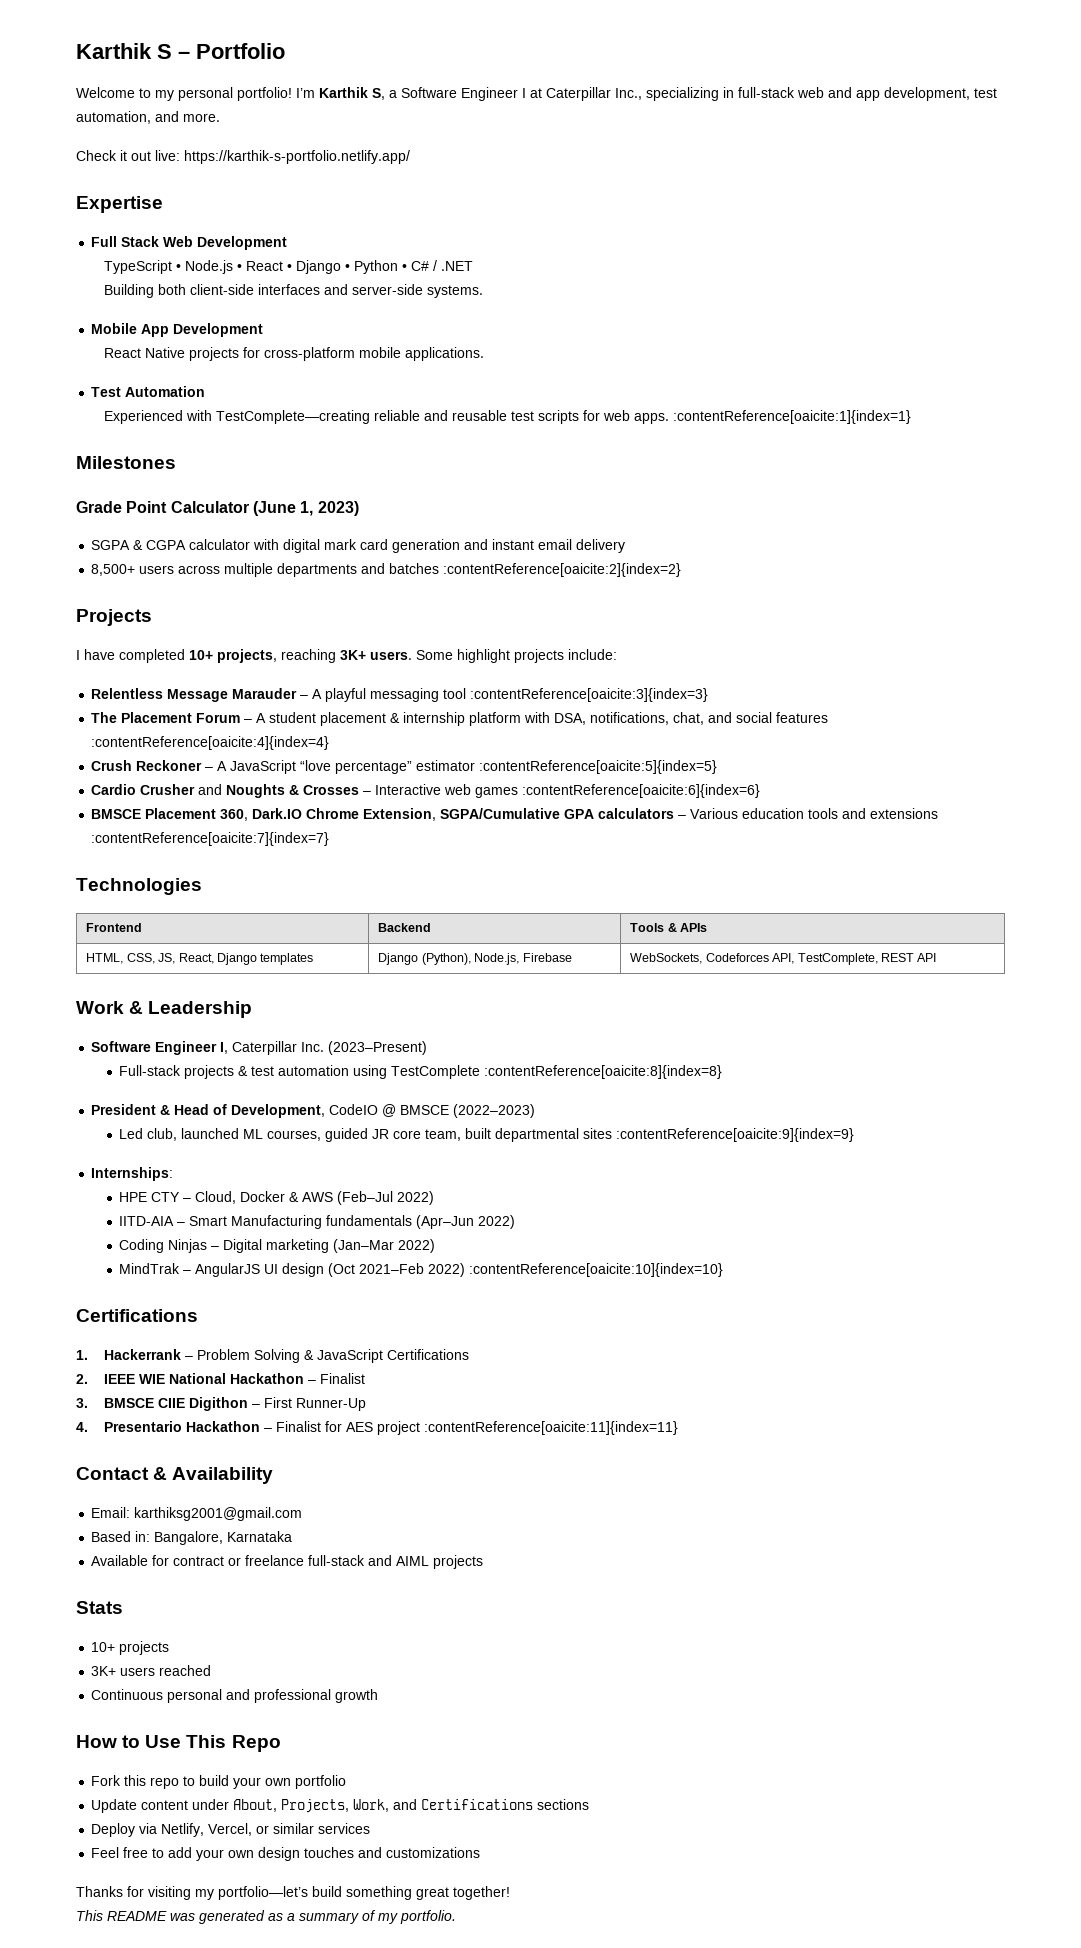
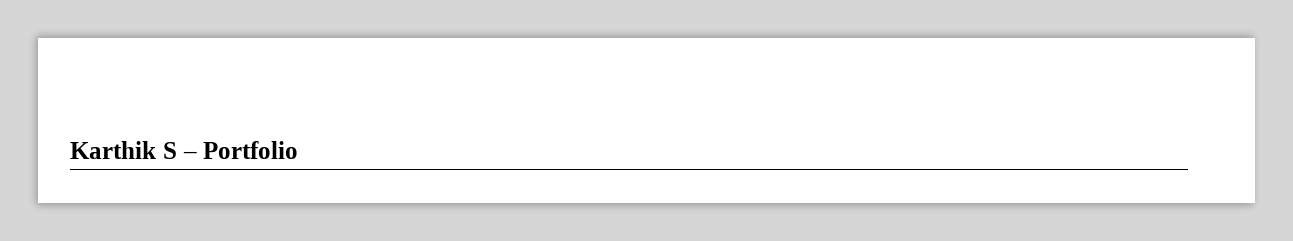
[76,87,997,101] [76,111,220,124] [76,150,410,164] [76,196,163,213] [91,236,288,250] [103,260,473,274] [103,284,483,298] [91,323,264,337] [103,347,484,361] [91,386,206,397] [103,410,911,424] [76,456,176,469] [76,501,359,516] [91,539,626,553] [91,563,682,577] [76,609,152,626] [76,649,617,663] [91,688,709,702] [91,712,829,726] [91,736,330,750] [91,760,718,774] [91,784,761,798] [91,808,939,821] [91,832,330,846] [76,878,202,895] [86,923,143,932] [378,923,432,932] [630,923,708,932] [86,953,314,965] [378,953,572,965] [630,953,937,965] [76,1001,253,1018] [91,1041,428,1055] [119,1065,723,1079] [91,1104,536,1118] [119,1128,855,1142] [91,1167,174,1181] [119,1191,435,1205] [119,1215,516,1229] [119,1239,436,1253] [119,1263,724,1277] [76,1309,198,1322] [76,1349,469,1363] [76,1373,365,1384] [76,1397,366,1411] [76,1421,678,1435] [76,1467,274,1484] [91,1507,303,1521] [91,1531,293,1545] [91,1555,484,1569] [76,1601,123,1614] [91,1641,170,1655] [91,1665,212,1676] [91,1689,379,1703] [76,1735,281,1752] [91,1775,347,1789] [91,1799,590,1813] [91,1823,371,1837] [91,1847,481,1861] [76,1886,510,1900] [76,1910,456,1924] // Welcome to my personal portfolio! I’m Karthik S, a Software Engineer I at Caterpillar Inc., specializing in full-stack web and app development, test automation, and more. // Check it out live: https://karthik‑s‑portfolio.netlify.app/ // Expertise // Full Stack Web Development // TypeScript • Node.js • React • Django • Python • C# / .NET // Building both client‑side interfaces and server‑side systems. // Mobile App Development // React Native projects for cross‑platform mobile applications. // Test Automation // Experienced with TestComplete—creating reliable and reusable test scripts for web apps. :contentReference[oaicite:1]{index=1} // Milestones // Grade Point Calculator (June 1, 2023) // SGPA & CGPA calculator with digital mark card generation and instant email delivery // 8,500+ users across multiple departments and batches :contentReference[oaicite:2]{index=2} // Projects // I have completed 10+ projects, reaching 3K+ users. Some highlight projects include: // Relentless Message Marauder – A playful messaging tool :contentReference[oaicite:3]{index=3} // The Placement Forum – A student placement & internship platform with DSA, notifications, chat, and social features :contentReference[oaicite:4]{index=4} // Crush Reckoner – A JavaScript “love percentage” estimator :contentReference[oaicite:5]{index=5} // Cardio Crusher and Noughts & Crosses – Interactive web games :contentReference[oaicite:6]{index=6} // BMSCE Placement 360, Dark.IO Chrome Extension, SGPA/Cumulative GPA calculators – Various education tools and extensions :contentReference[oaicite:7]{index=7} // Technologies // Frontend | Backend | Tools & APIs // HTML, CSS, JS, React, Django templates | Django (Python), Node.js, Firebase | WebSockets, Codeforces API, TestComplete, REST API // Work & Leadership // Software Engineer I, Caterpillar Inc. (2023–Present) // Full-stack projects & test automation using TestComplete :contentReference[oaicite:8]{index=8} // President & Head of Development, CodeIO @ BMSCE (2022–2023) // Led club, launched ML courses, guided JR core team, built departmental sites :contentReference[oaicite:9]{index=9} // Internships: // HPE CTY – Cloud, Docker & AWS (Feb–Jul 2022) // IITD-AIA – Smart Manufacturing fundamentals (Apr–Jun 2022) // Coding Ninjas – Digital marketing (Jan–Mar 2022) // MindTrak – AngularJS UI design (Oct 2021–Feb 2022) :contentReference[oaicite:10]{index=10} // Certifications // 1. Hackerrank – Problem Solving & JavaScript Certifications // 2. IEEE WIE National Hackathon – Finalist // 3. BMSCE CIIE Digithon – First Runner-Up // 4. Presentario Hackathon – Finalist for AES project :contentReference[oaicite:11]{index=11} // Contact & Availability // Email: karthiksg2001@gmail.com // Based in: Bangalore, Karnataka // Available for contract or freelance full-stack and AIML projects // Stats // 10+ projects // 3K+ users reached // Continuous personal and professional growth // How to Use This Repo // Fork this repo to build your own portfolio // Update content under About, Projects, Work, and Certifications sections // Deploy via Netlify, Vercel, or similar services // Feel free to add your own design touches and customizations // Thanks for visiting my portfolio—let’s build something great together! // This README was generated as a summary of my portfolio. -> (299, 150) none

